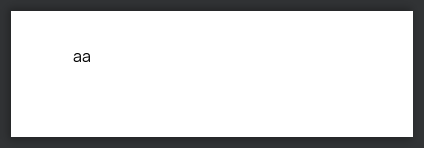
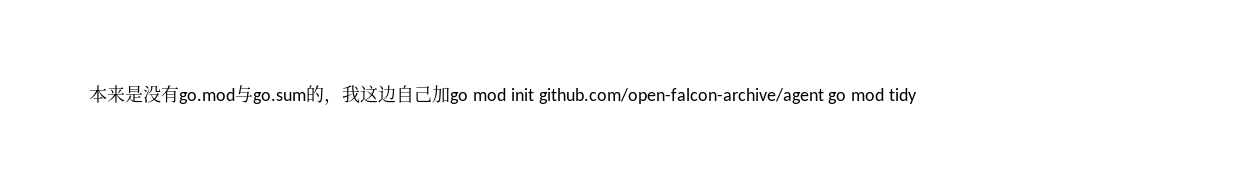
[73,53,91,62] aa -> [89,85,918,105] 本来是没有go.mod与go.sum的，我这边自己加go mod init github.com/open-falcon-archive/agent go mod tidy

